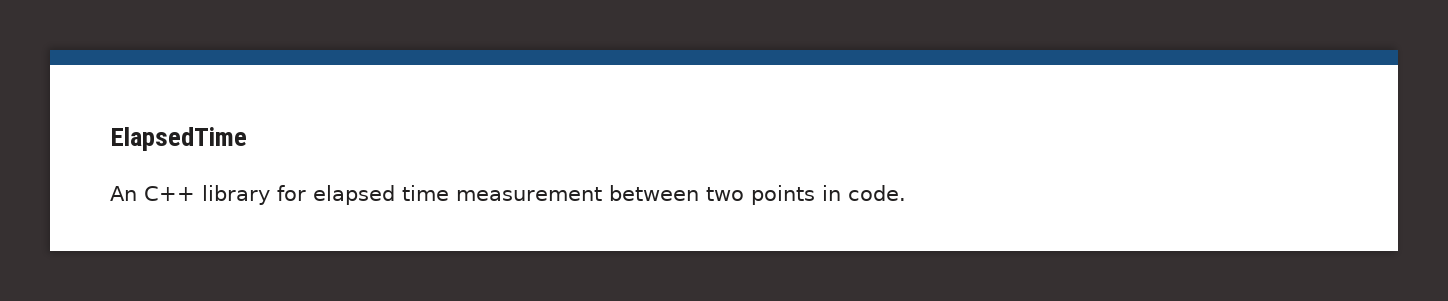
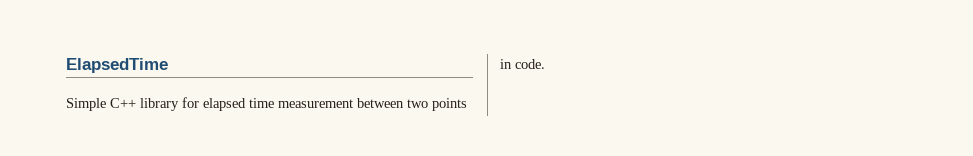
[110,186,137,201] An -> [66,98,106,111] Simple

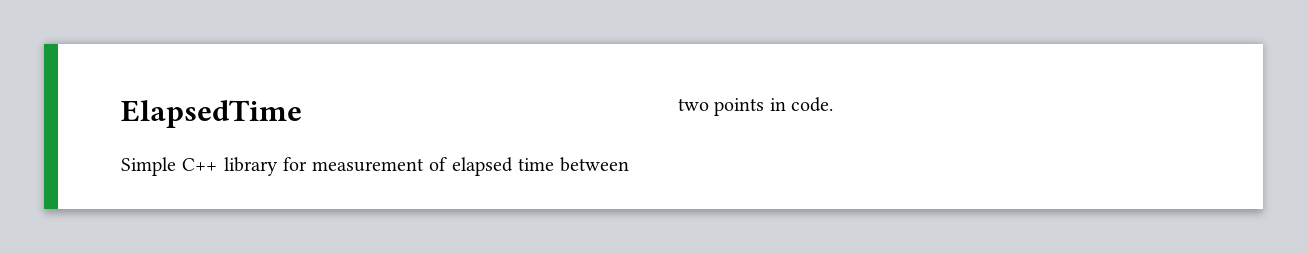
(199, 102) none -> [312,157,448,172] measurement of
[278,99,353,108] measurement -> (554, 164) none

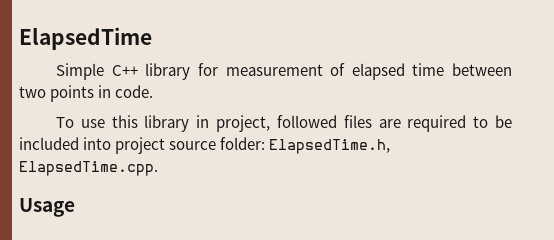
(834, 104) none -> [56,115,512,132] [19,137,391,154] [19,161,158,176] [19,198,75,217] // To use this library in project, followed files are required to be included into project source folder: ElapsedTime.h, ElapsedTime.cpp. // Usage

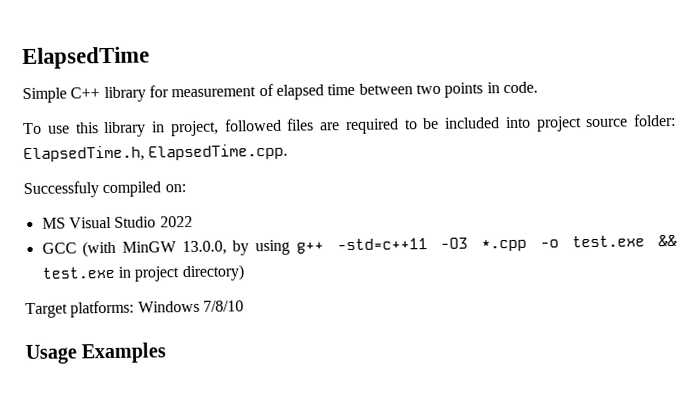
(158, 168) none -> [23,181,186,199] [41,215,193,229] [41,234,678,258] [41,264,244,282] [25,300,244,319] // Successfuly compiled on: // MS Visual Studio 2022 // GCC (with MinGW 13.0.0, by using g++ -std=c++11 -O3 *.cpp -o test.exe && test.exe in project directory) // Target platforms: Windows 7/8/10
(75, 207) none -> [81,342,167,364] Examples

